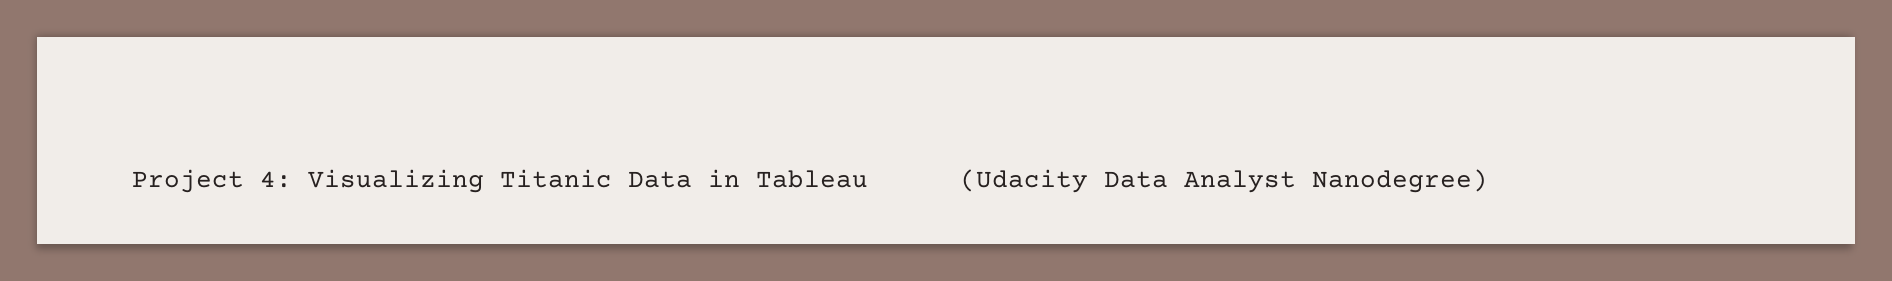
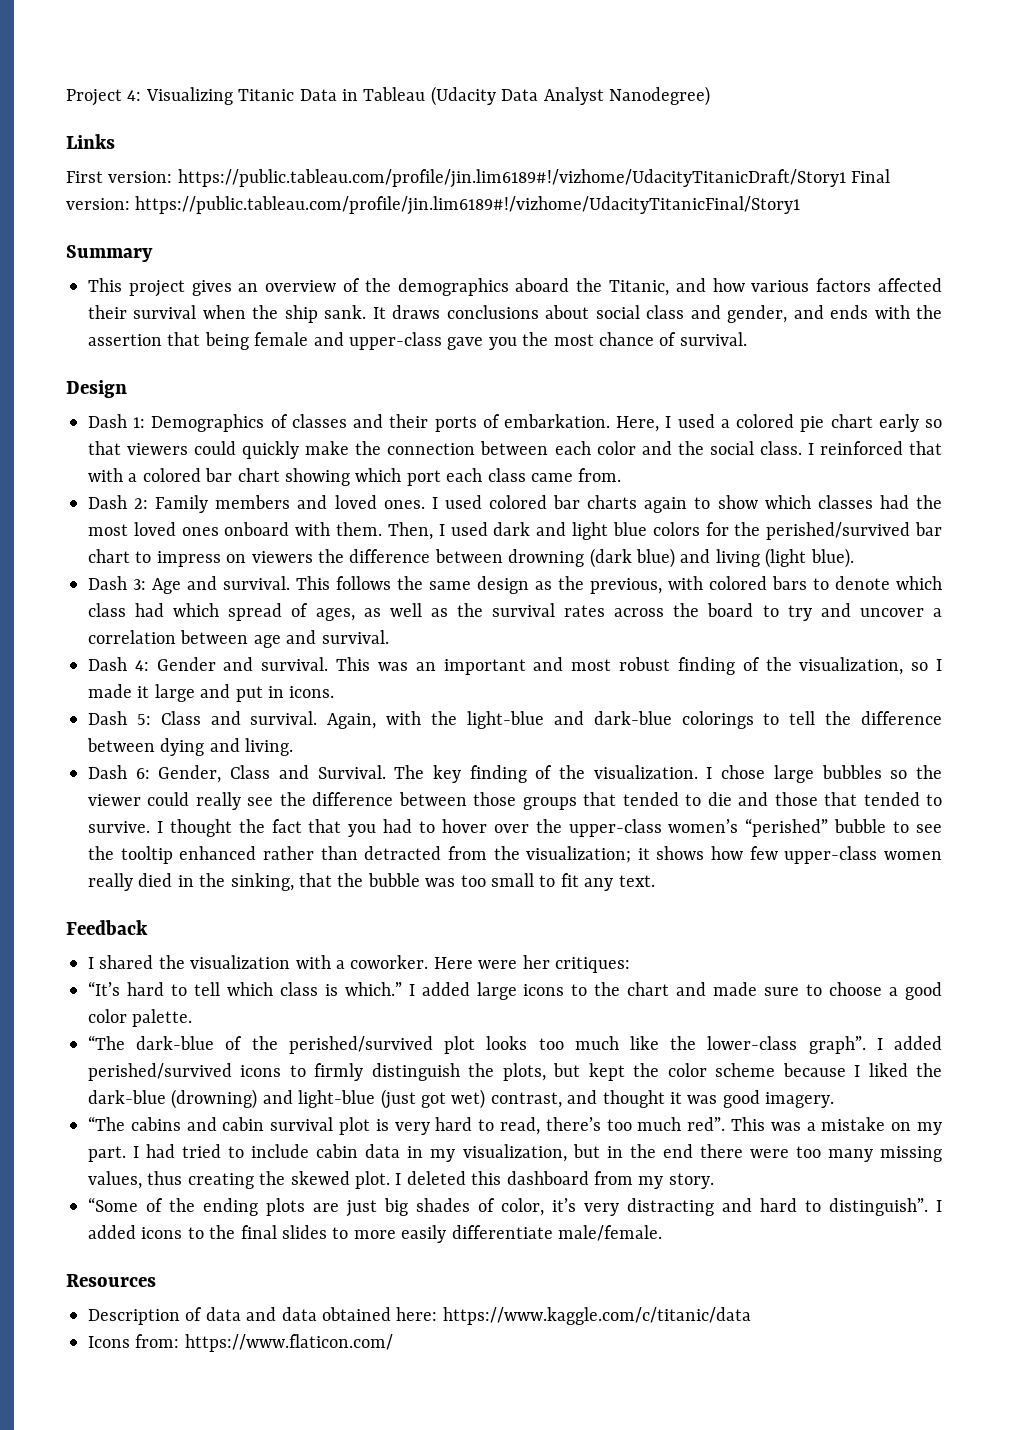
(1488, 181) none -> [66,134,115,149] [66,169,891,188] [66,196,801,215] [66,245,153,262] [88,278,942,297] [88,305,943,323] [88,332,747,350] [66,380,127,398] [88,414,942,432] [88,441,942,459] [88,468,622,486] [88,495,942,513] [88,522,943,540] [88,548,854,568] [88,576,942,594] [88,603,942,621] [88,630,389,648] [88,657,943,675] [88,684,335,702] [88,711,943,729] [87,738,294,756] [88,765,943,783] [88,792,943,810] [88,818,942,837] [88,846,942,864] [88,873,655,891] [66,920,148,935] [88,955,630,973] [88,981,943,1000] [88,1009,193,1027] [88,1035,942,1054] [88,1063,943,1081] [88,1089,835,1109] [88,1116,942,1135] [88,1144,943,1162] [88,1171,714,1189] [88,1197,942,1217] [88,1225,662,1243] [66,1274,156,1287] [88,1307,751,1325] [88,1334,393,1352] // Links // First version: https://public.tableau.com/profile/jin.lim6189#!/vizhome/UdacityTitanicDraft/Story1 Final version: https://public.tableau.com/profile/jin.lim6189#!/vizhome/UdacityTitanicFinal/Story1 // Summary // This project gives an overview of the demographics aboard the Titanic, and how various factors affected their survival when the ship sank. It draws conclusions about social class and gender, and ends with the assertion that being female and upper-class gave you the most chance of survival. // Design // Dash 1: Demographics of classes and their ports of embarkation. Here, I used a colored pie chart early so that viewers could quickly make the connection between each color and the social class. I reinforced that with a colored bar chart showing which port each class came from. // Dash 2: Family members and loved ones. I used colored bar charts again to show which classes had the most loved ones onboard with them. Then, I used dark and light blue colors for the perished/survived bar chart to impress on viewers the difference between drowning (dark blue) and living (light blue). // Dash 3: Age and survival. This follows the same design as the previous, with colored bars to denote which class had which spread of ages, as well as the survival rates across the board to try and uncover a correlation between age and survival. // Dash 4: Gender and survival. This was an important and most robust finding of the visualization, so I made it large and put in icons. // Dash 5: Class and survival. Again, with the light-blue and dark-blue colorings to tell the difference between dying and living. // Dash 6: Gender, Class and Survival. The key finding of the visualization. I chose large bubbles so the viewer could really see the difference between those groups that tended to die and those that tended to survive. I thought the fact that you had to hover over the upper-class women’s “perished” bubble to see the tooltip enhanced rather than detracted from the visualization; it shows how few upper-class women really died in the sinking, that the bubble was too small to fit any text. // Feedback // I shared the visualization with a coworker. Here were her critiques: // “It’s hard to tell which class is which.” I added large icons to the chart and made sure to choose a good color palette. // “The dark-blue of the perished/survived plot looks too much like the lower-class graph”. I added perished/survived icons to firmly distinguish the plots, but kept the color scheme because I liked the dark-blue (drowning) and light-blue (just got wet) contrast, and thought it was good imagery. // “The cabins and cabin survival plot is very hard to read, there’s too much red”. This was a mistake on my part. I had tried to include cabin data in my visualization, but in the end there were too many missing values, thus creating the skewed plot. I deleted this dashboard from my story. // “Some of the ending plots are just big shades of color, it’s very distracting and hard to distinguish”. I added icons to the final slides to more easily differentiate male/female. // Resources // Description of data and data obtained here: https://www.kaggle.com/c/titanic/data // Icons from: https://www.flaticon.com/

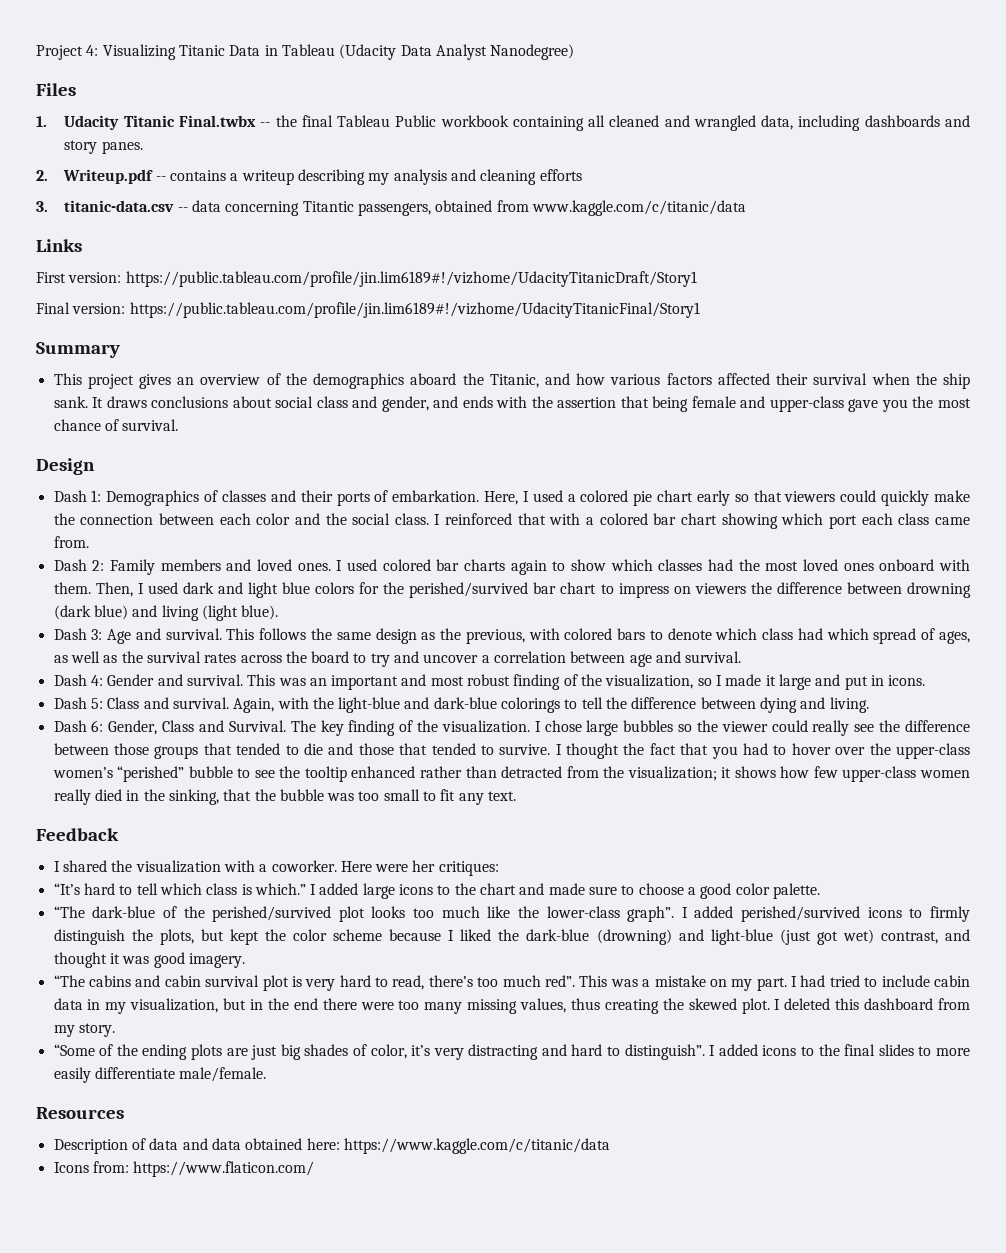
(710, 96) none -> [36,83,76,96] [36,115,971,131] [64,140,143,154] [36,169,582,185] [36,200,747,216] // Files // 1. Udacity Titanic Final.twbx -- the final Tableau Public workbook containing all cleaned and wrangled data, including dashboards and story panes. // 2. Writeup.pdf -- contains a writeup describing my analysis and cleaning efforts // 3. titanic-data.csv -- data concerning Titantic passengers, obtained from www.kaggle.com/c/titanic/data
(846, 178) none -> (697, 279) //

